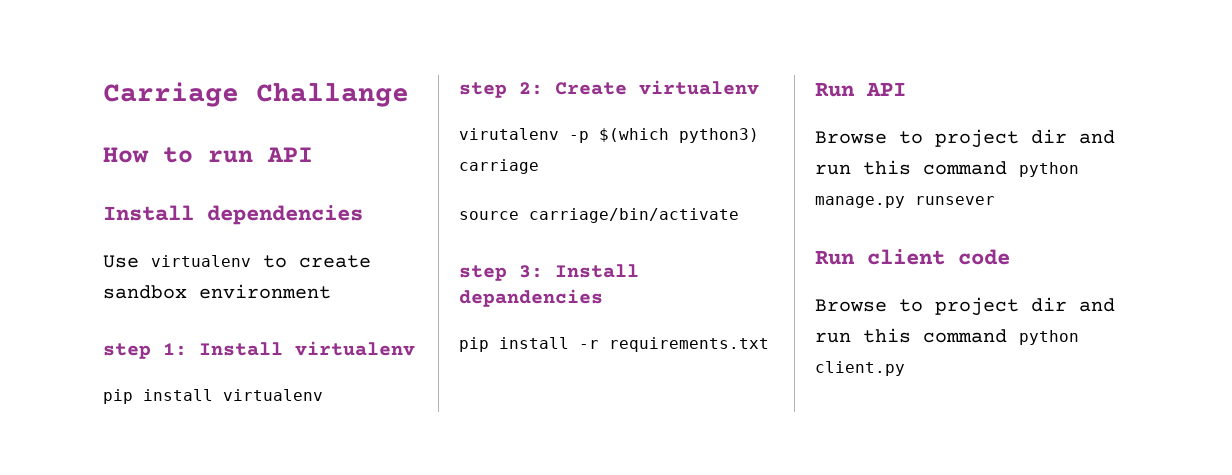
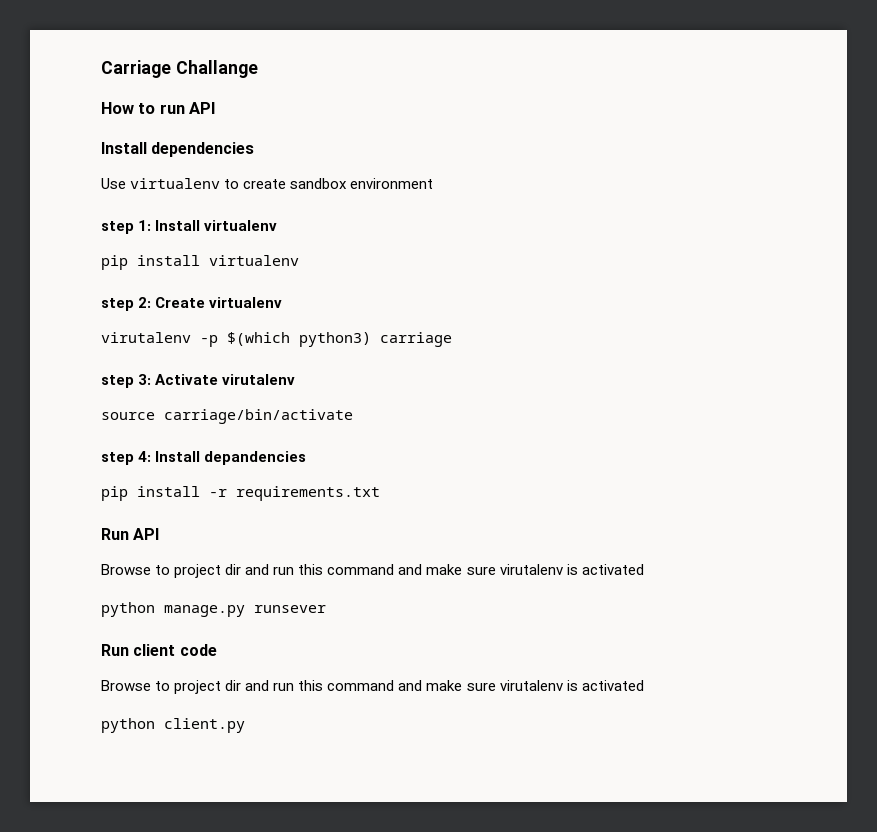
(539, 166) none -> [101,374,296,388] // step 3: Activate virutalenv
[519,265,543,278] 3: -> [138,451,152,462] 4:
(1007, 168) none -> [398,564,644,575] and make sure virutalenv is activated //
(1007, 336) none -> [398,680,644,691] and make sure virutalenv is activated //

